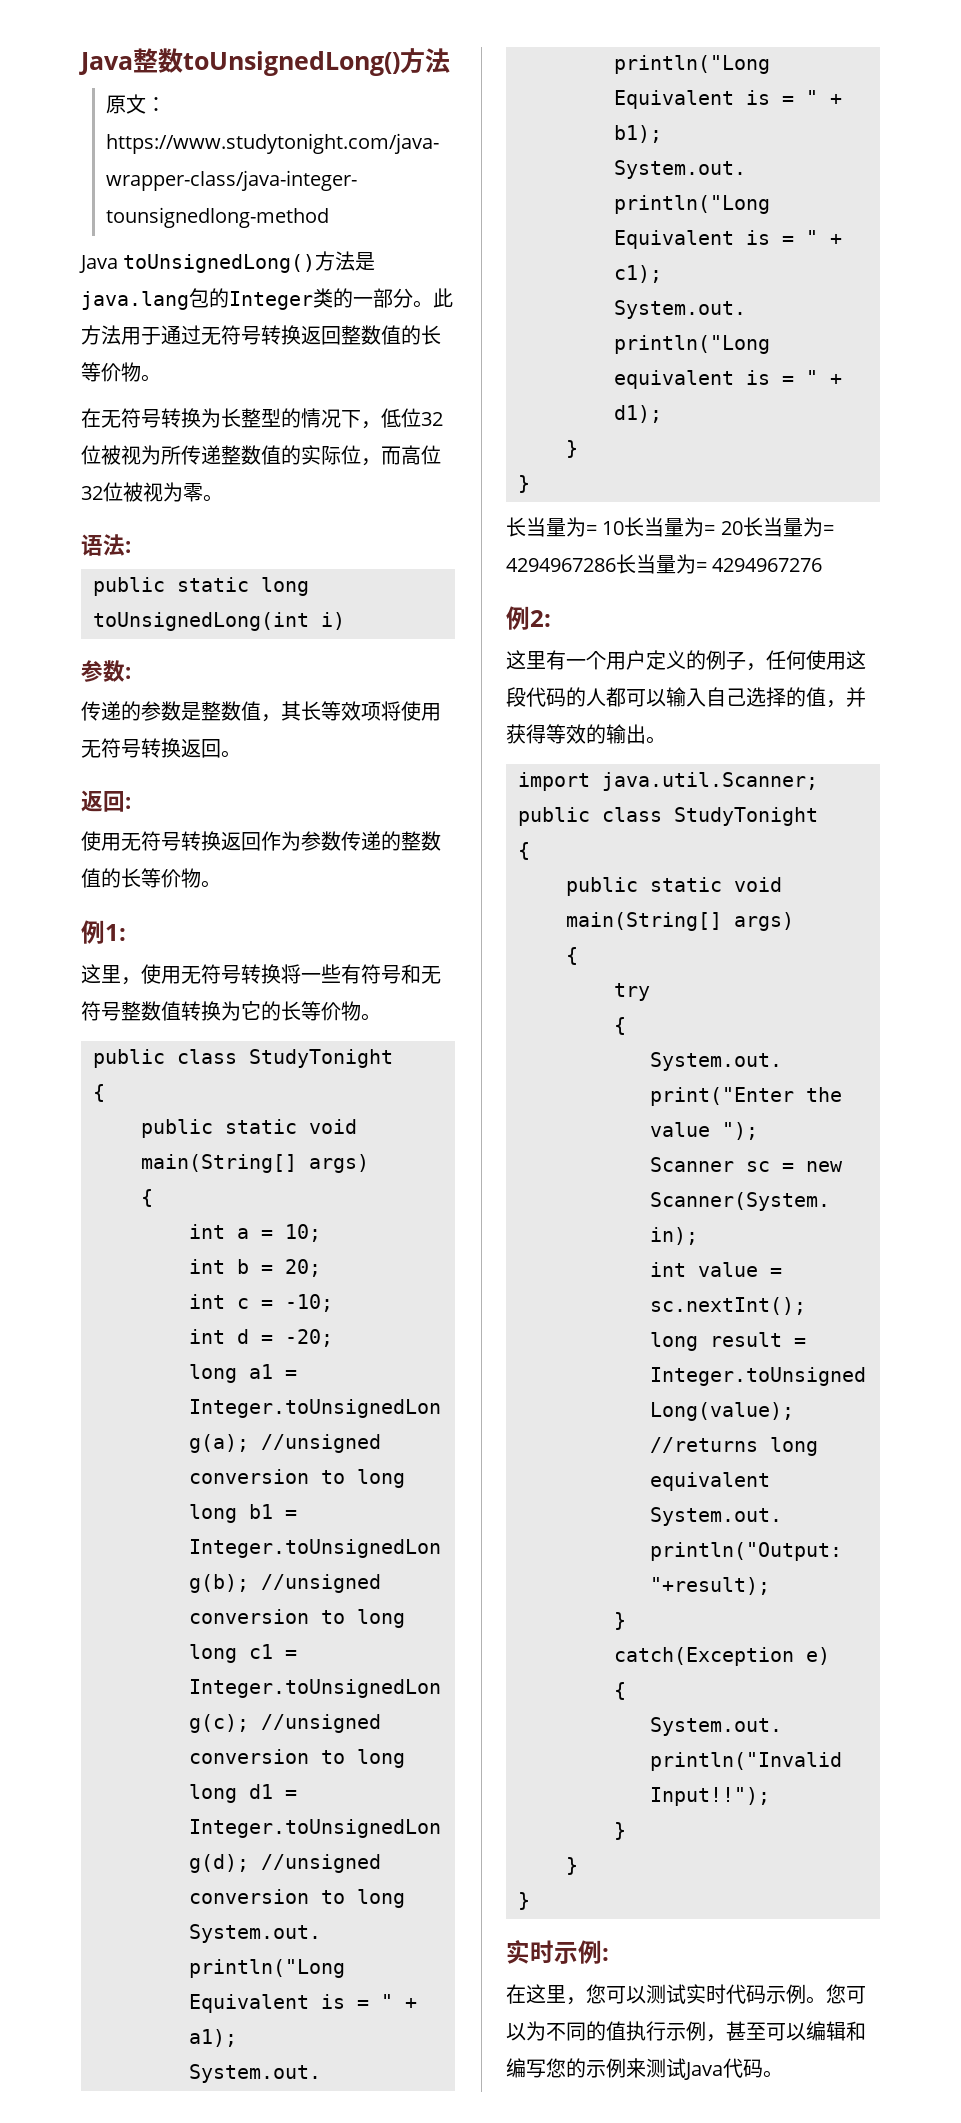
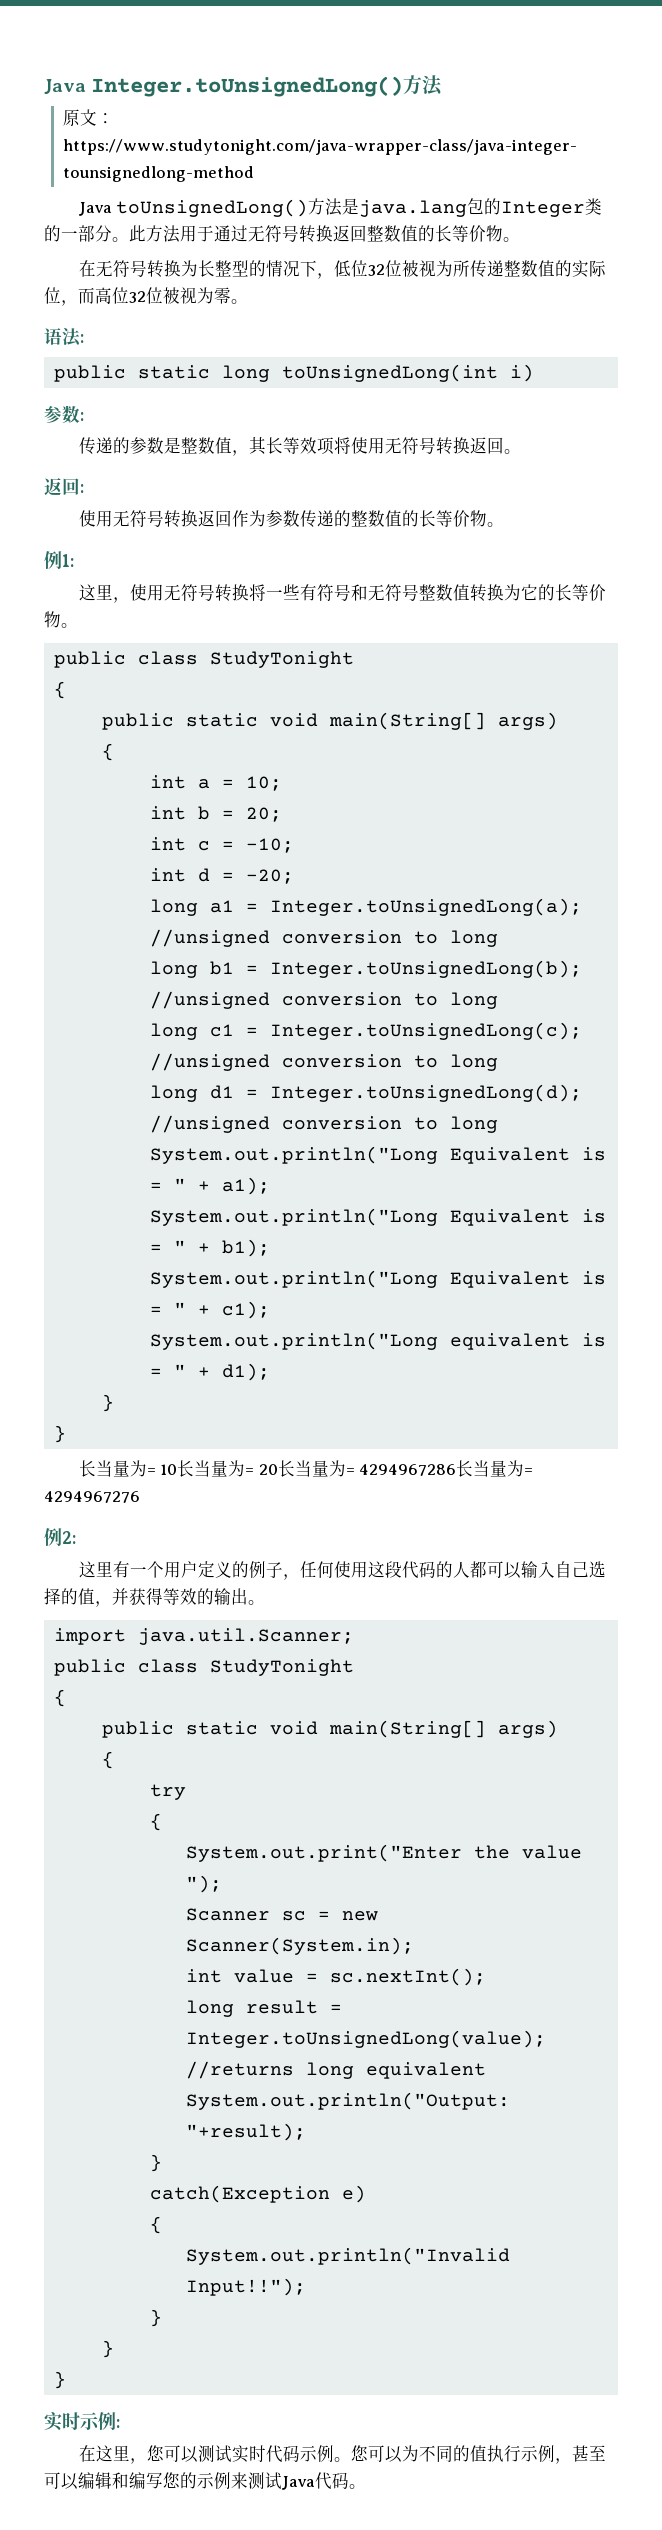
[79,48,400,76] Java整数toUnsignedLong() -> [44,76,404,97] Java Integer.toUnsignedLong()

